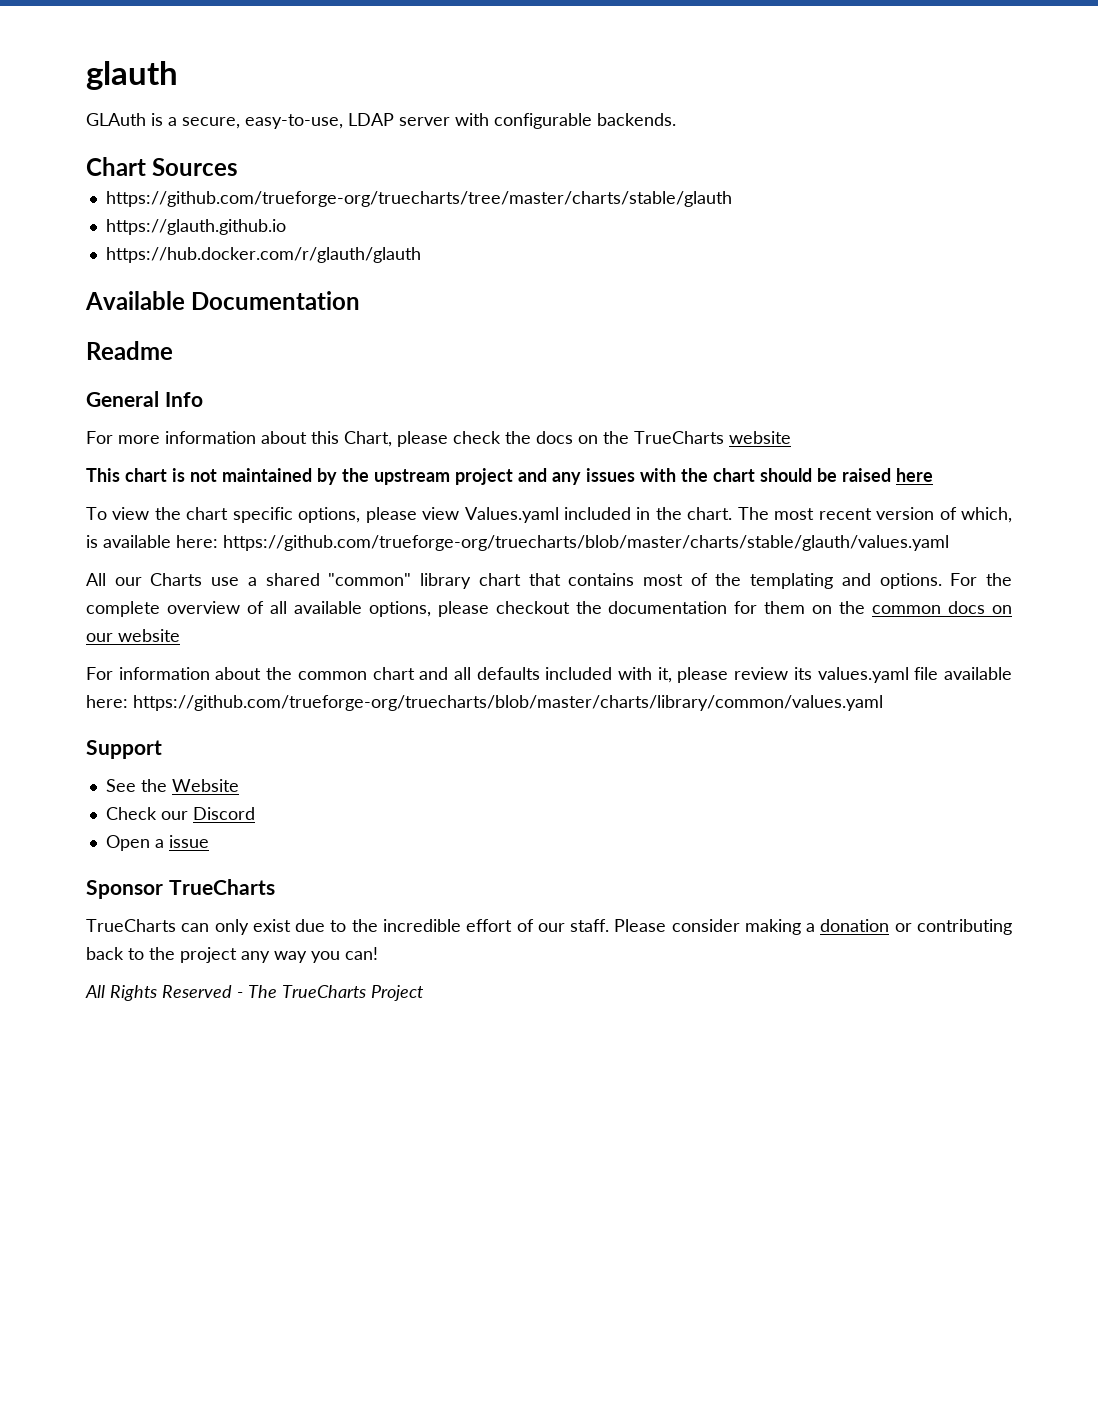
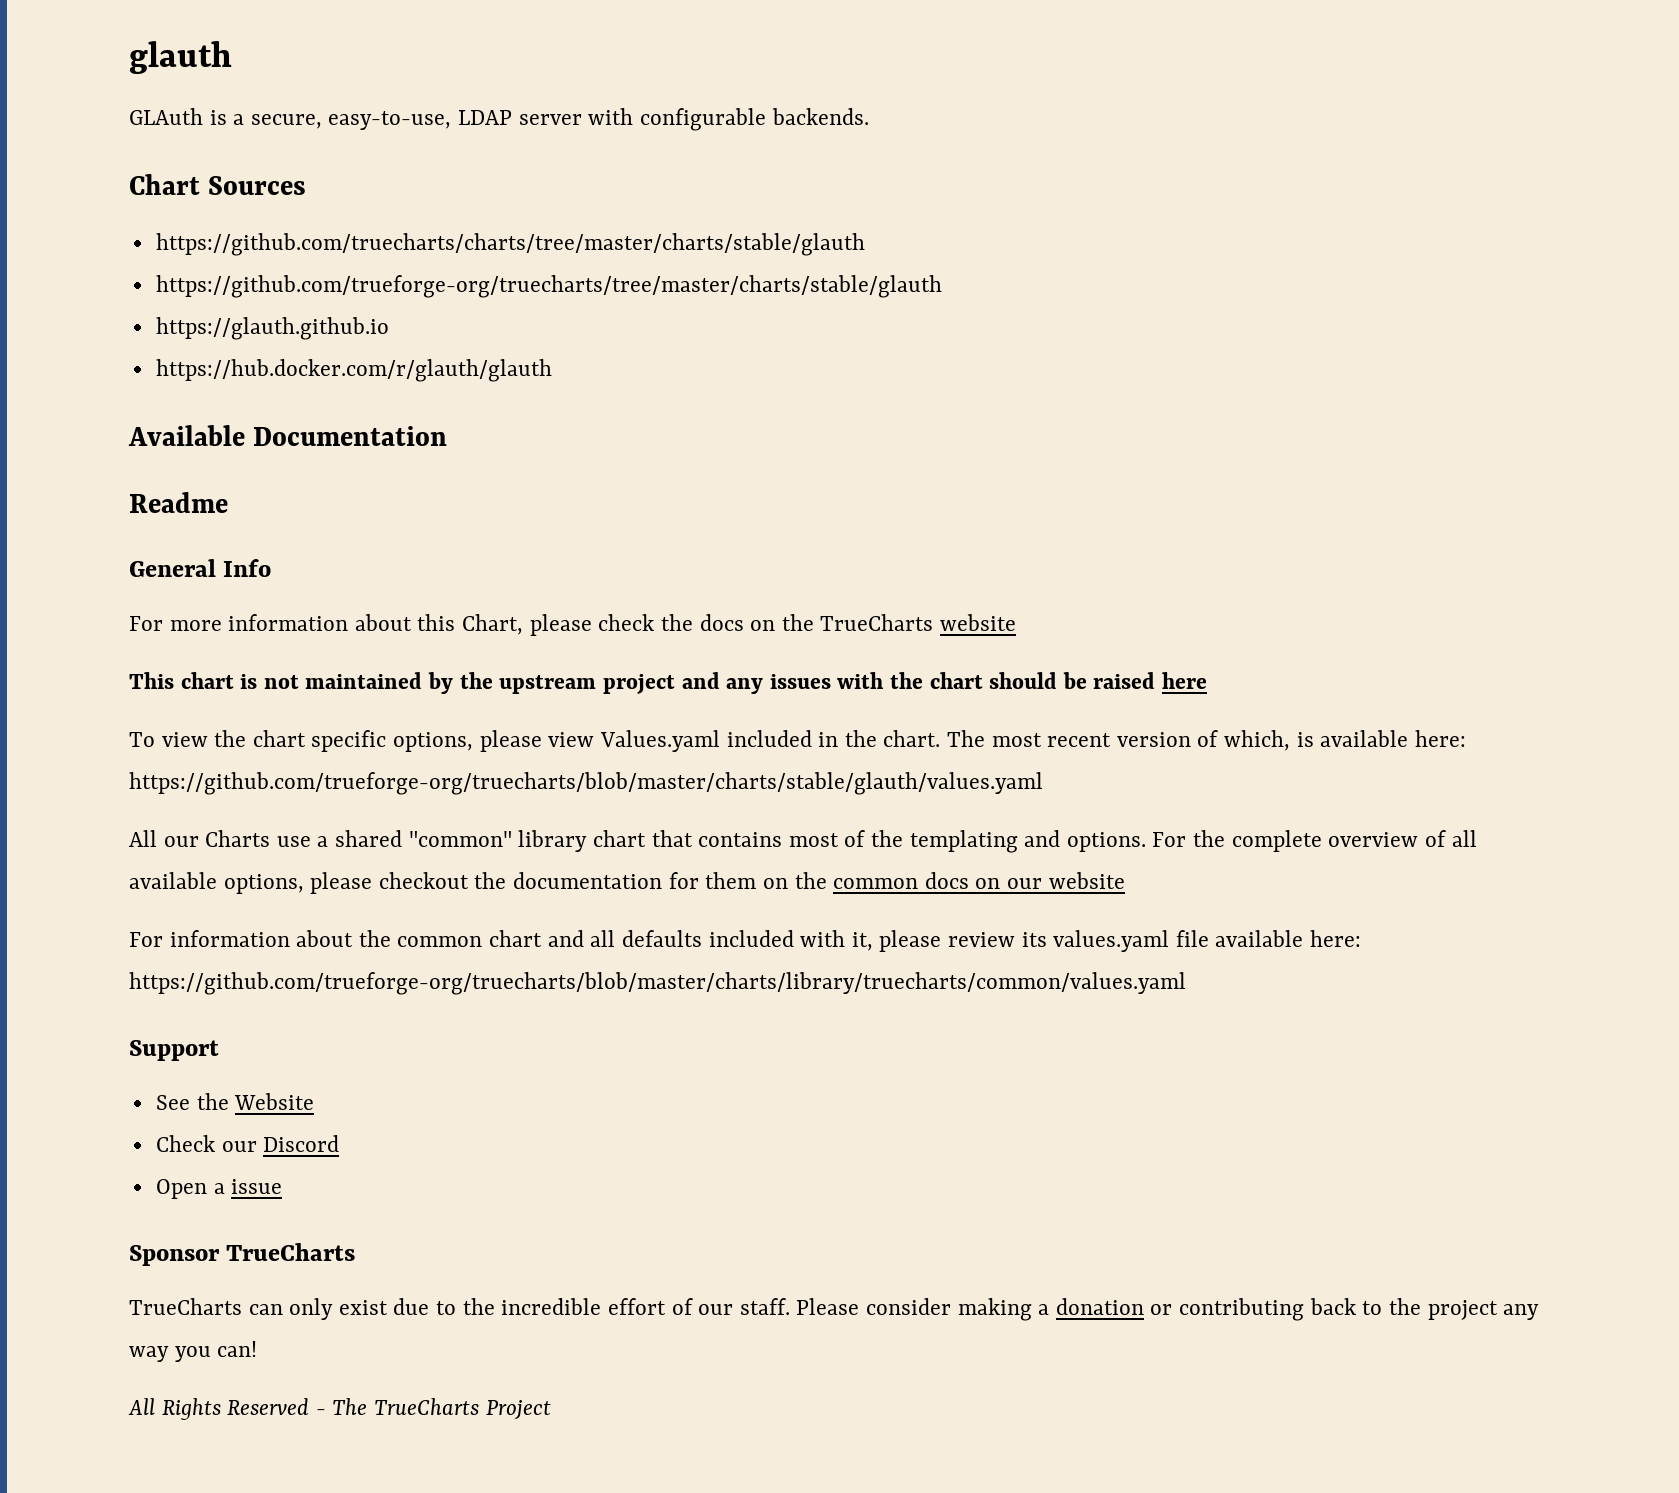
(239, 167) none -> [155,233,865,256] // https://github.com/truecharts/charts/tree/master/charts/stable/glauth
[133,695,883,711] https://github.com/trueforge-org/truecharts/blob/master/charts/library/common/values.yaml -> [129,972,1186,995] https://github.com/trueforge-org/truecharts/blob/master/charts/library/truecharts/common/values.yaml

